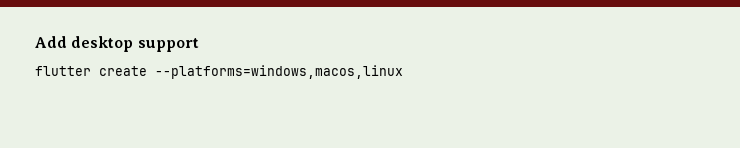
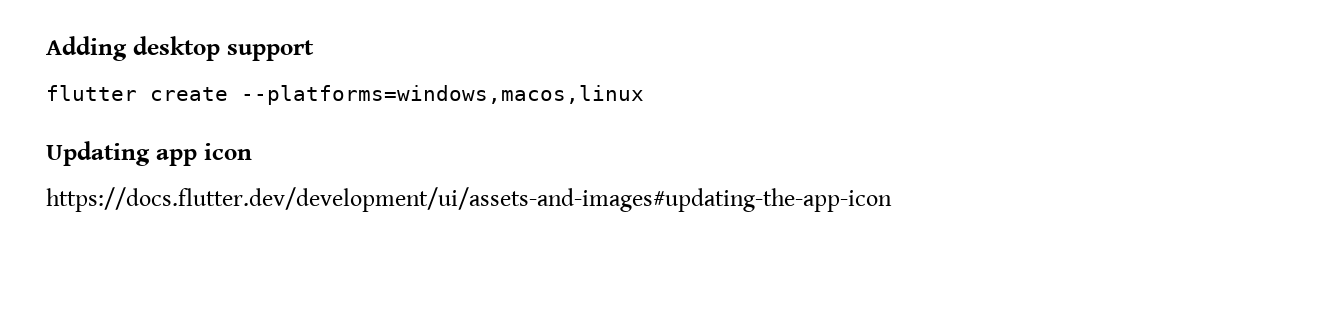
[35,36,67,48] Add -> [46,36,127,61] Adding
(403, 72) none -> [46,141,252,166] [46,187,892,212] // Updating app icon // https://docs.flutter.dev/development/ui/assets-and-images#updating-the-app-icon

